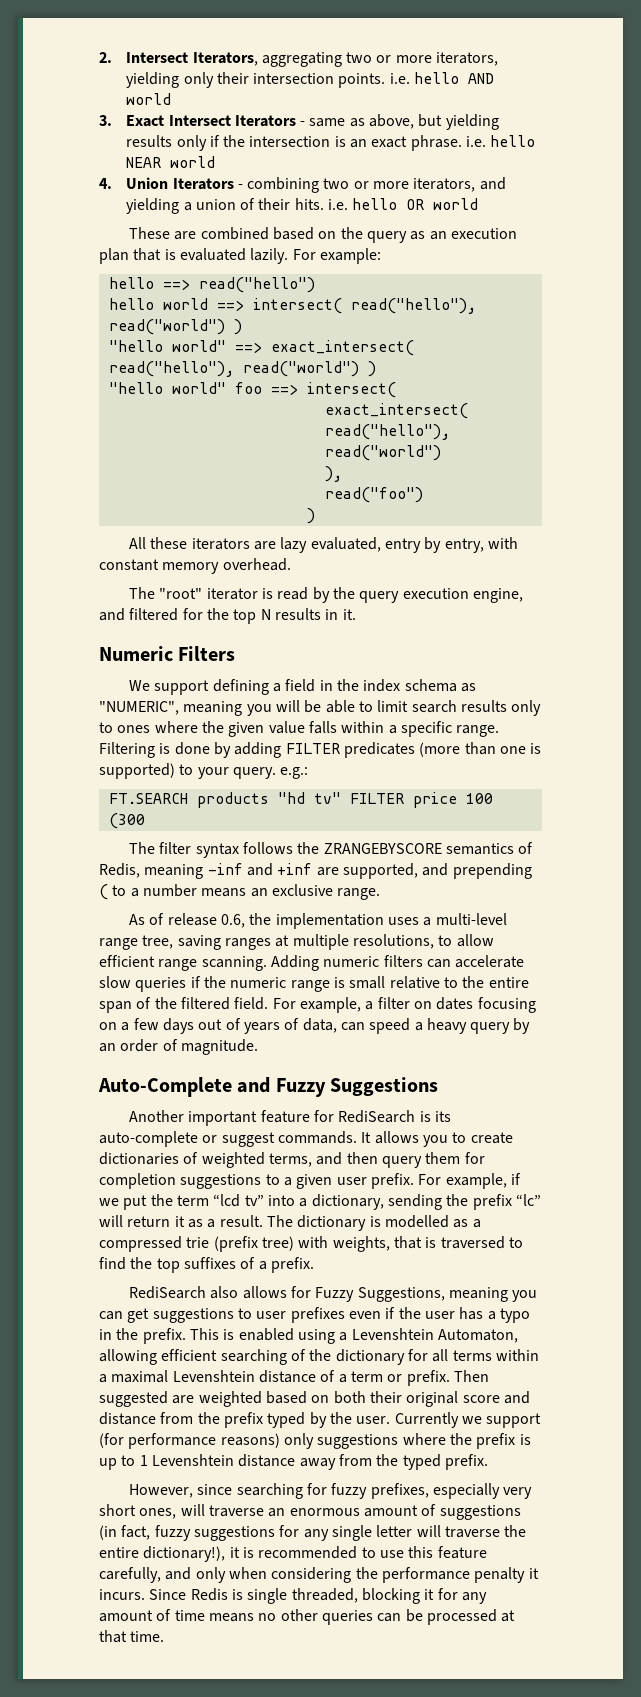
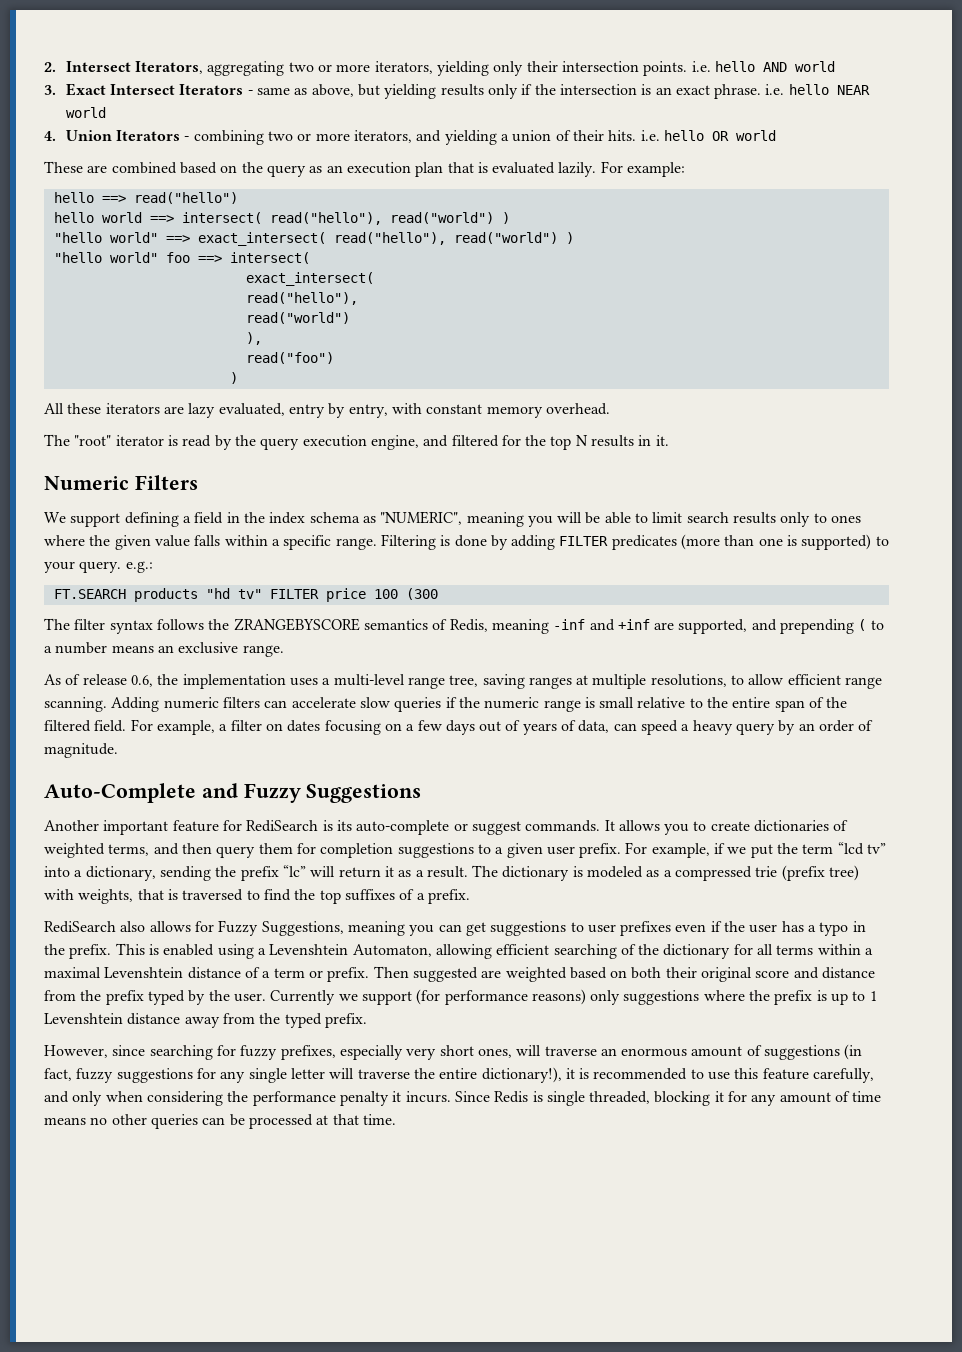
[384,1215,449,1228] modelled -> [587,866,644,878] modeled

